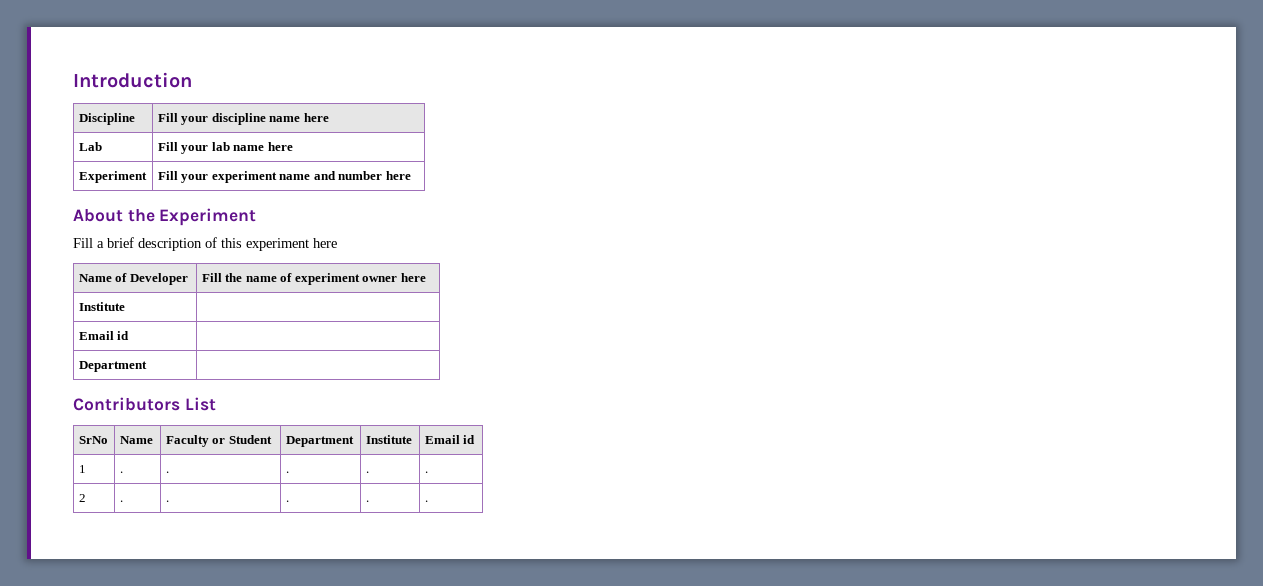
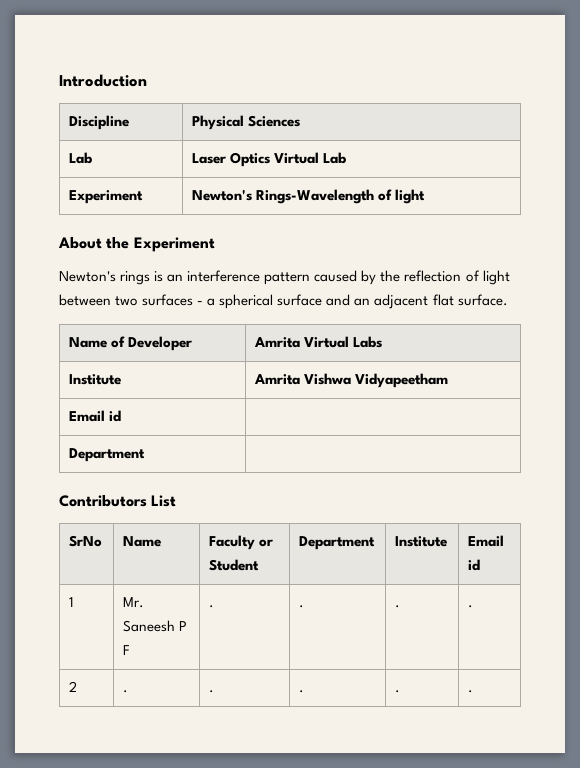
[157,113,329,125] [78,142,102,151] [157,142,293,154] [78,171,147,183] [157,171,411,183] [73,208,257,226] [73,237,337,251] [78,273,188,285] [201,273,426,285] [78,302,125,311] Fill your discipline name here // Lab | Fill your lab name here // Experiment | Fill your experiment name and number here // About the Experiment // Fill a brief description of this experiment here // Name of Developer | Fill the name of experiment owner here // Institute | -> [192,115,301,130] [69,152,93,164] [192,152,347,167] [69,190,144,204] [192,189,426,204] [58,237,215,252] [59,270,510,285] [59,294,508,309] [69,336,193,351] [254,336,383,348] [69,374,122,385] [254,373,449,388] Physical Sciences // Lab | Laser Optics Virtual Lab // Experiment | Newton's Rings-Wavelength of light // About the Experiment // Newton's rings is an interference pattern caused by the reflection of light between two surfaces - a spherical surface and an adjacent flat surface. // Name of Developer | Amrita Virtual Labs // Institute | Amrita Vishwa Vidyapeetham
[119,471,123,473] . -> [123,597,145,608] [123,620,188,632] [123,645,131,655] Mr. Saneesh P F

